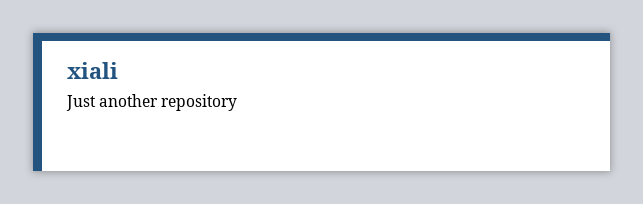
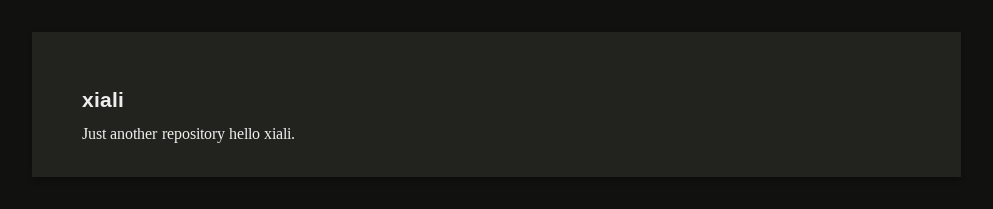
(238, 102) none -> [228,128,296,139] hello xiali.

